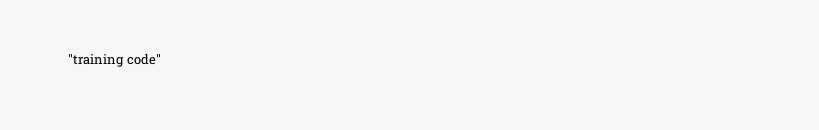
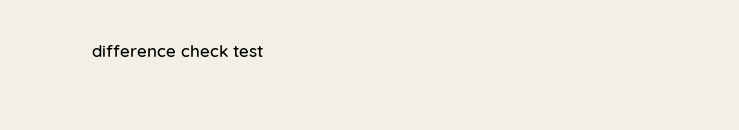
[68,54,161,67] "training code" -> [92,45,263,57] difference check test

